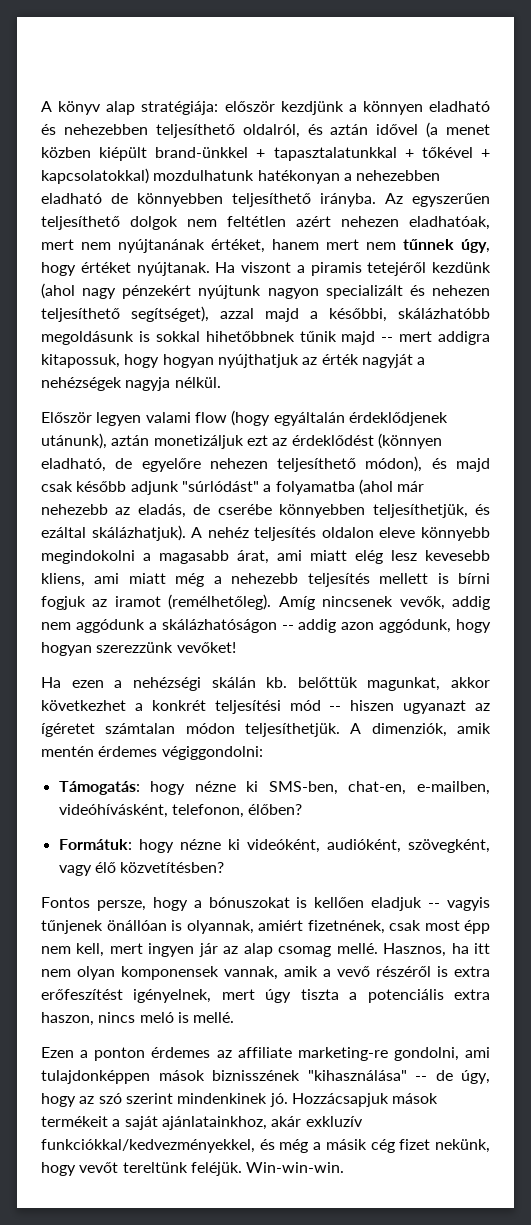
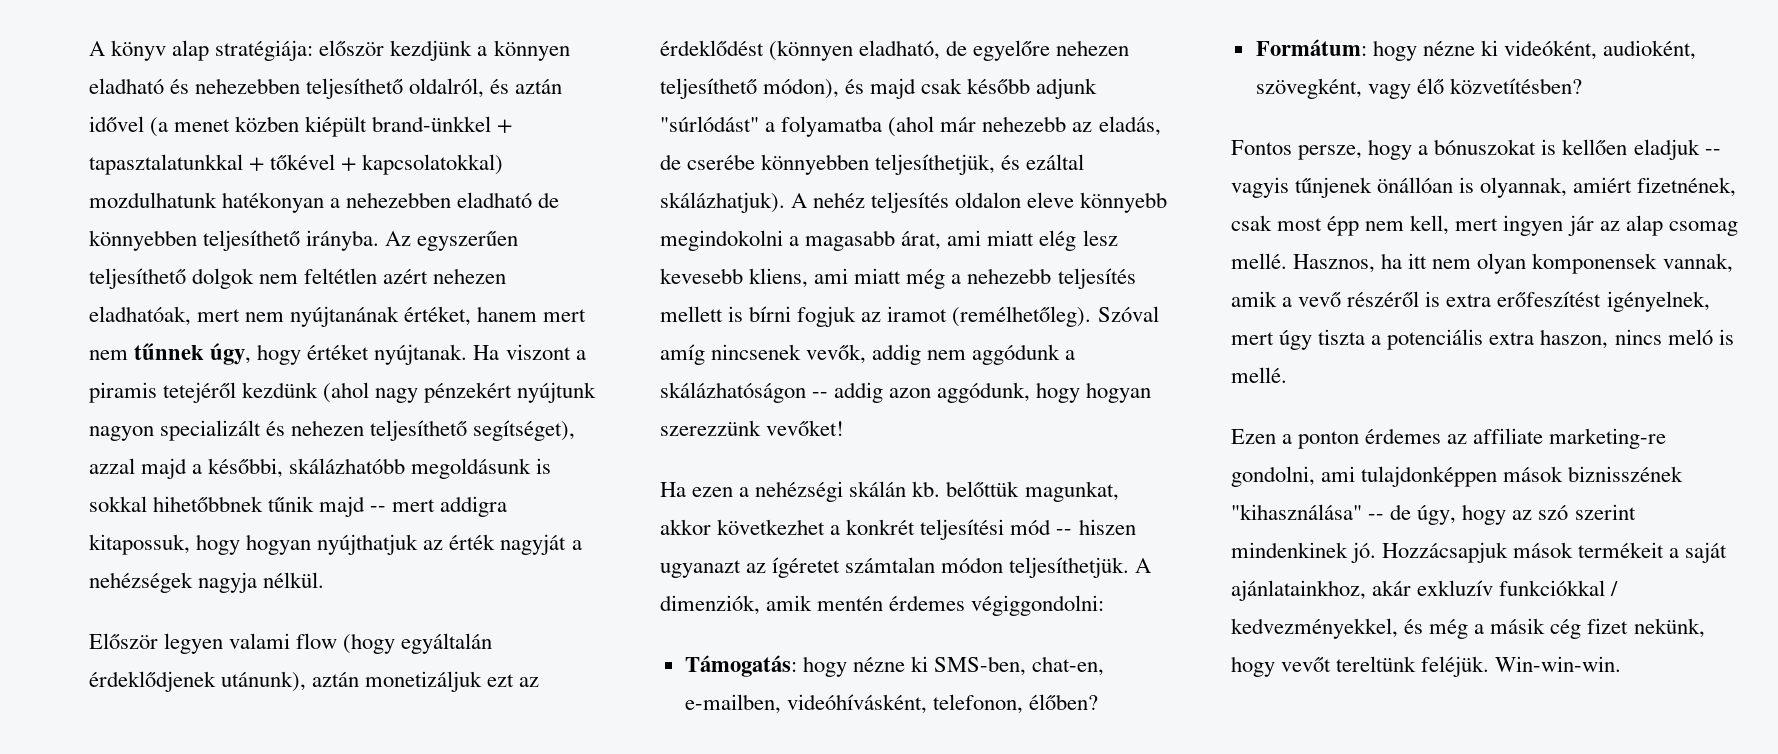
[278,596,315,610] Amíg -> [1097,306,1159,322] [660,344,705,365] Szóval amíg
[58,839,132,850] Formátuk: -> [1255,39,1367,56] Formátum:
[326,839,401,853] audióként, -> [1603,40,1697,60] audioként,
[41,1139,255,1153] funkciókkal/kedvezményekkel, -> [1499,580,1619,596] [1231,618,1398,639] funkciókkal / kedvezményekkel,

